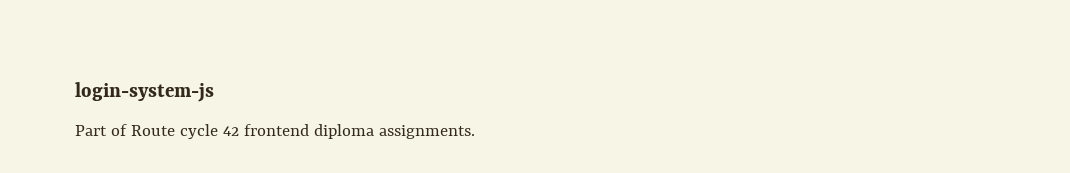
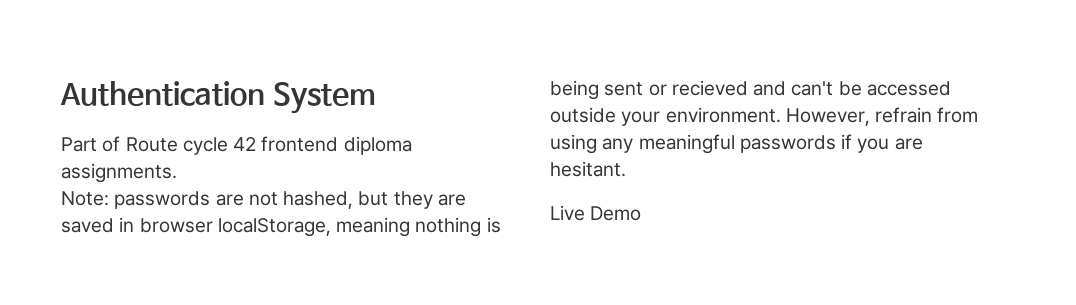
[75,82,214,102] login-system-js -> [60,81,377,114] Authentication System
(475, 132) none -> [61,191,466,209] [61,217,501,237] [550,80,951,100] [550,107,979,126] [550,134,923,154] [550,161,626,177] [550,205,642,221] // Note: passwords are not hashed, but they are saved in browser localStorage, meaning nothing is being sent or recieved and can't be accessed outside your environment. However, refrain from using any meaningful passwords if you are hesitant. // Live Demo

